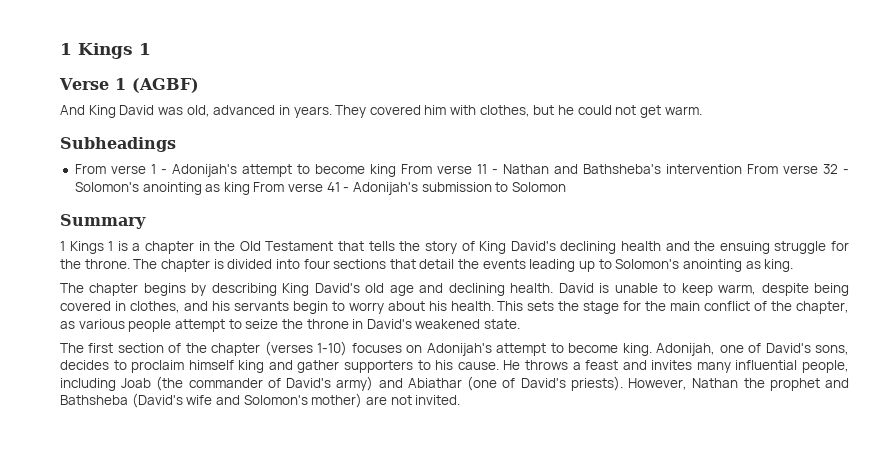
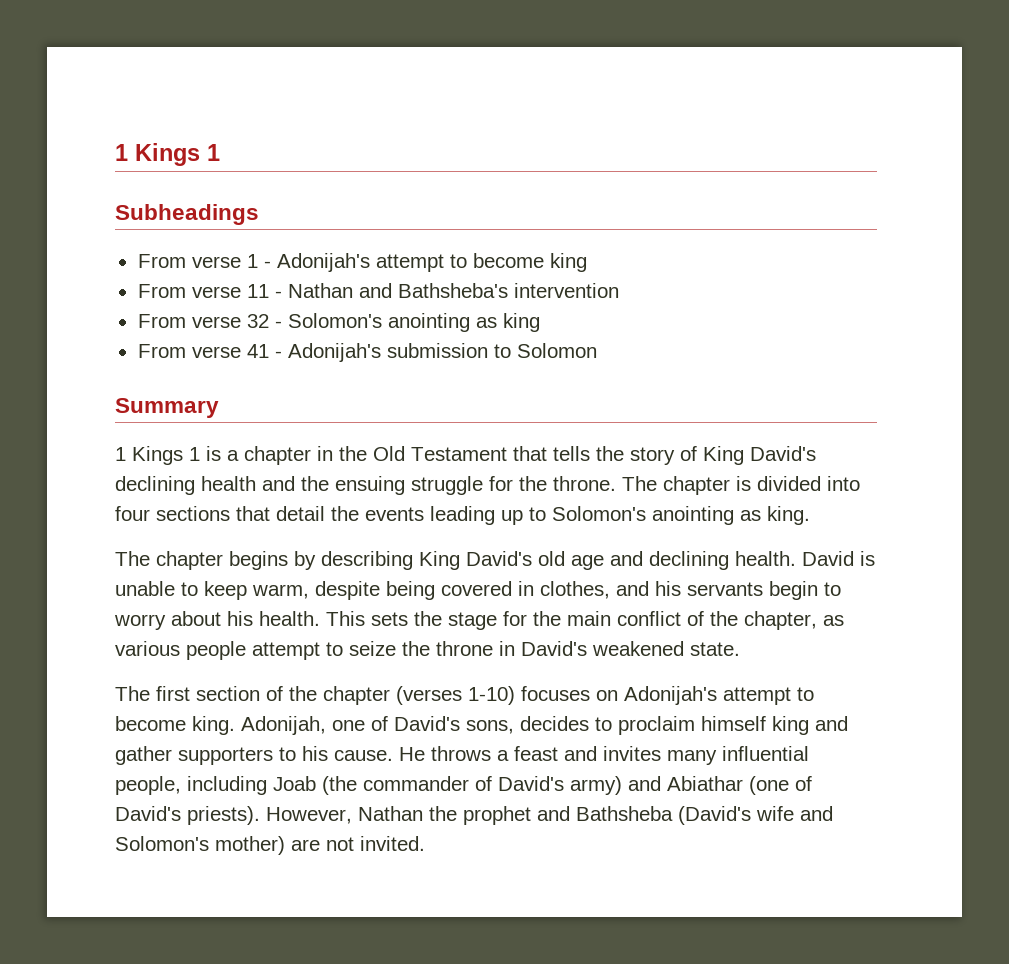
[60,43,151,59] [59,78,199,93] [60,105,702,118] 1 Kings 1 // Verse 1 (AGBF) // And King David was old, advanced in years. They covered him with clothes, but he could not get warm. -> [115,143,220,166] 1 Kings 1
(396, 170) none -> (587, 262) //
(742, 169) none -> (619, 290) //
(250, 188) none -> (540, 322) //

